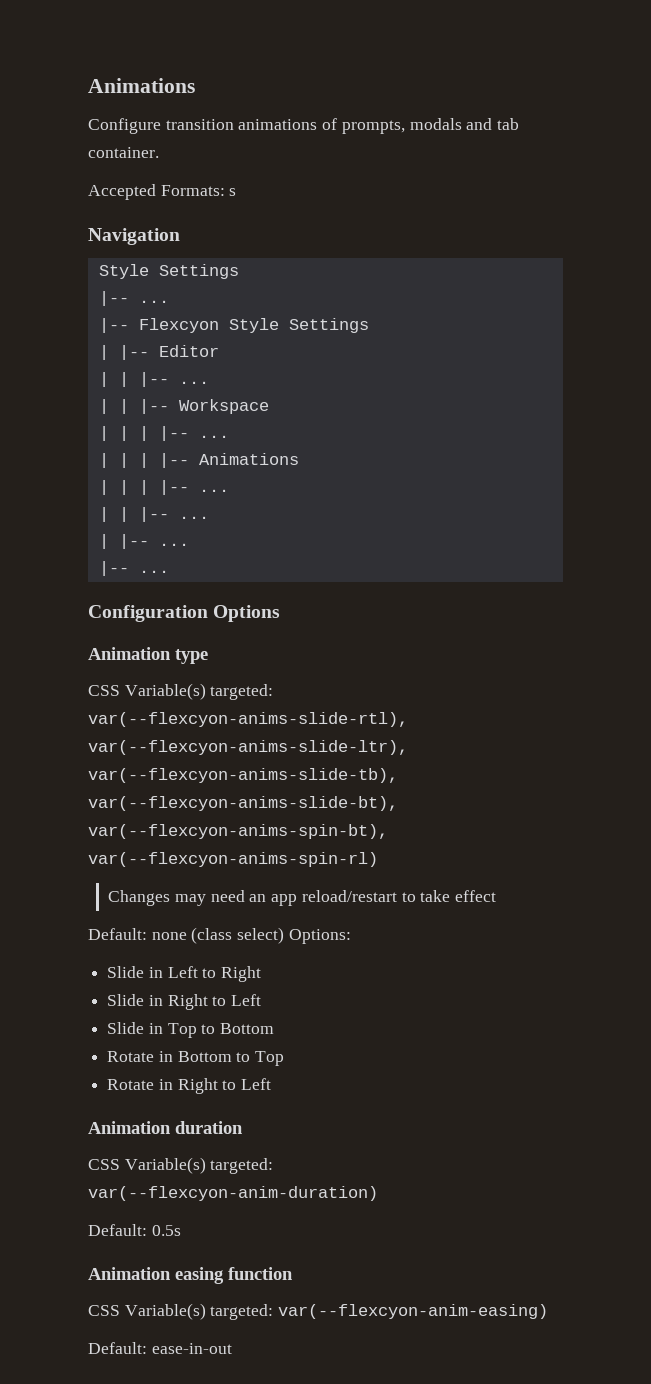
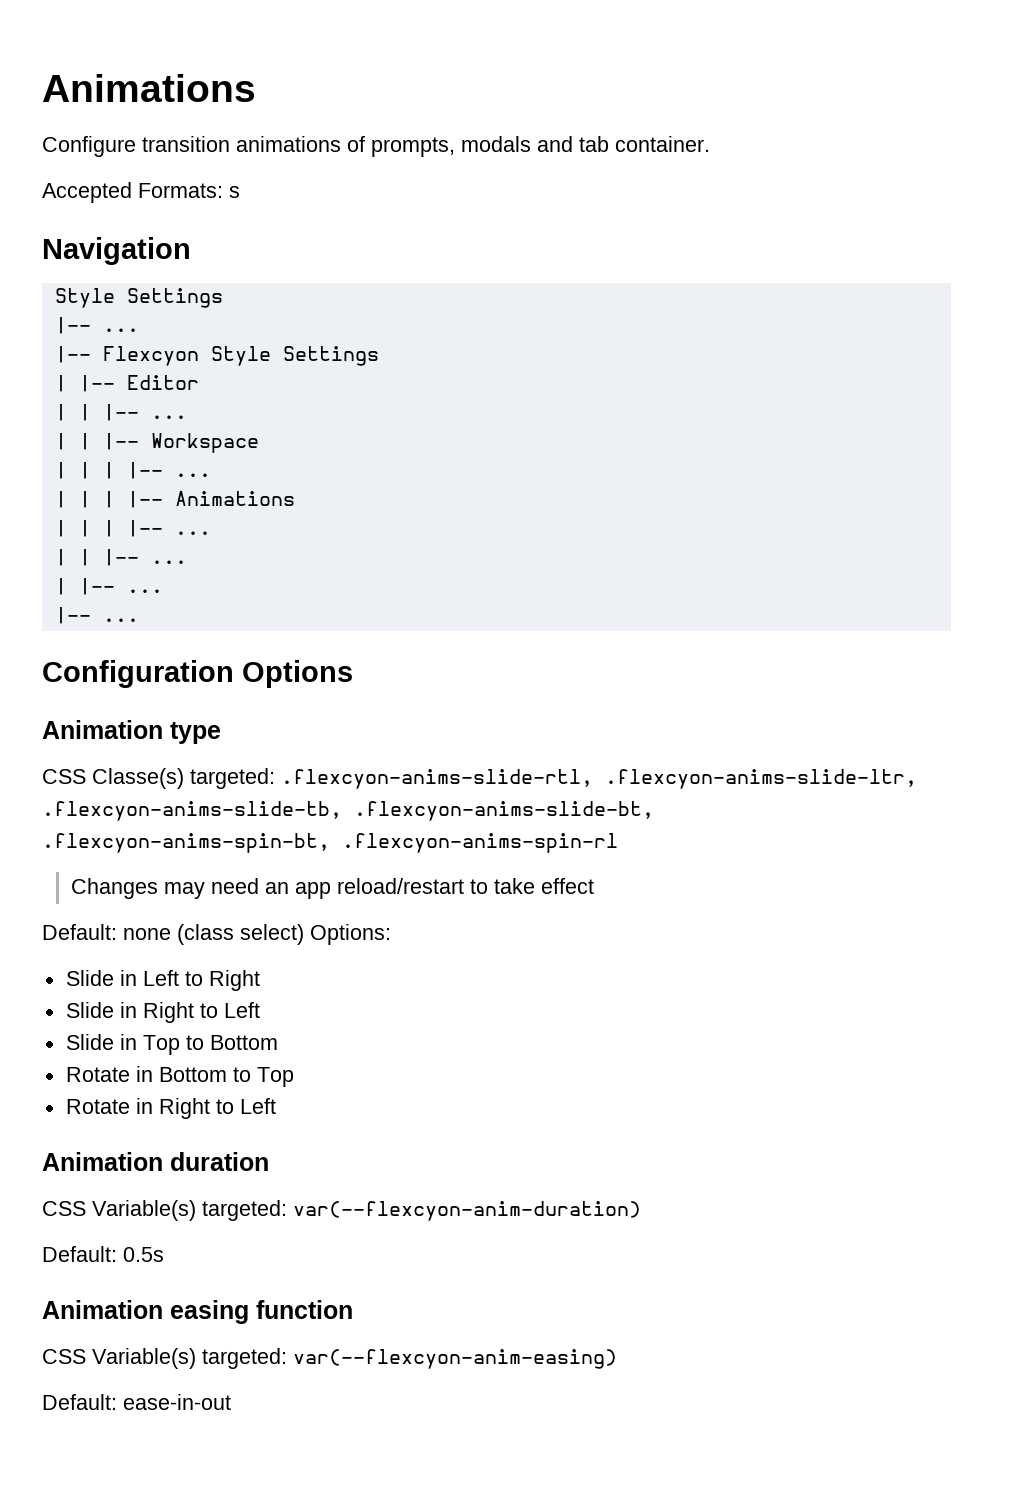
[124,683,274,700] [88,712,408,727] [88,740,408,755] [88,768,398,783] [88,796,398,811] [88,824,388,839] [88,852,378,867] Variable(s) targeted: var(--flexcyon-anims-slide-rtl), var(--flexcyon-anims-slide-ltr), var(--flexcyon-anims-slide-tb), var(--flexcyon-anims-slide-bt), var(--flexcyon-anims-spin-bt), var(--flexcyon-anims-spin-rl) -> [92,768,917,789] [42,801,654,821] [42,833,618,853] Classe(s) targeted: .flexcyon-anims-slide-rtl, .flexcyon-anims-slide-ltr, .flexcyon-anims-slide-tb, .flexcyon-anims-slide-bt, .flexcyon-anims-spin-bt, .flexcyon-anims-spin-rl

